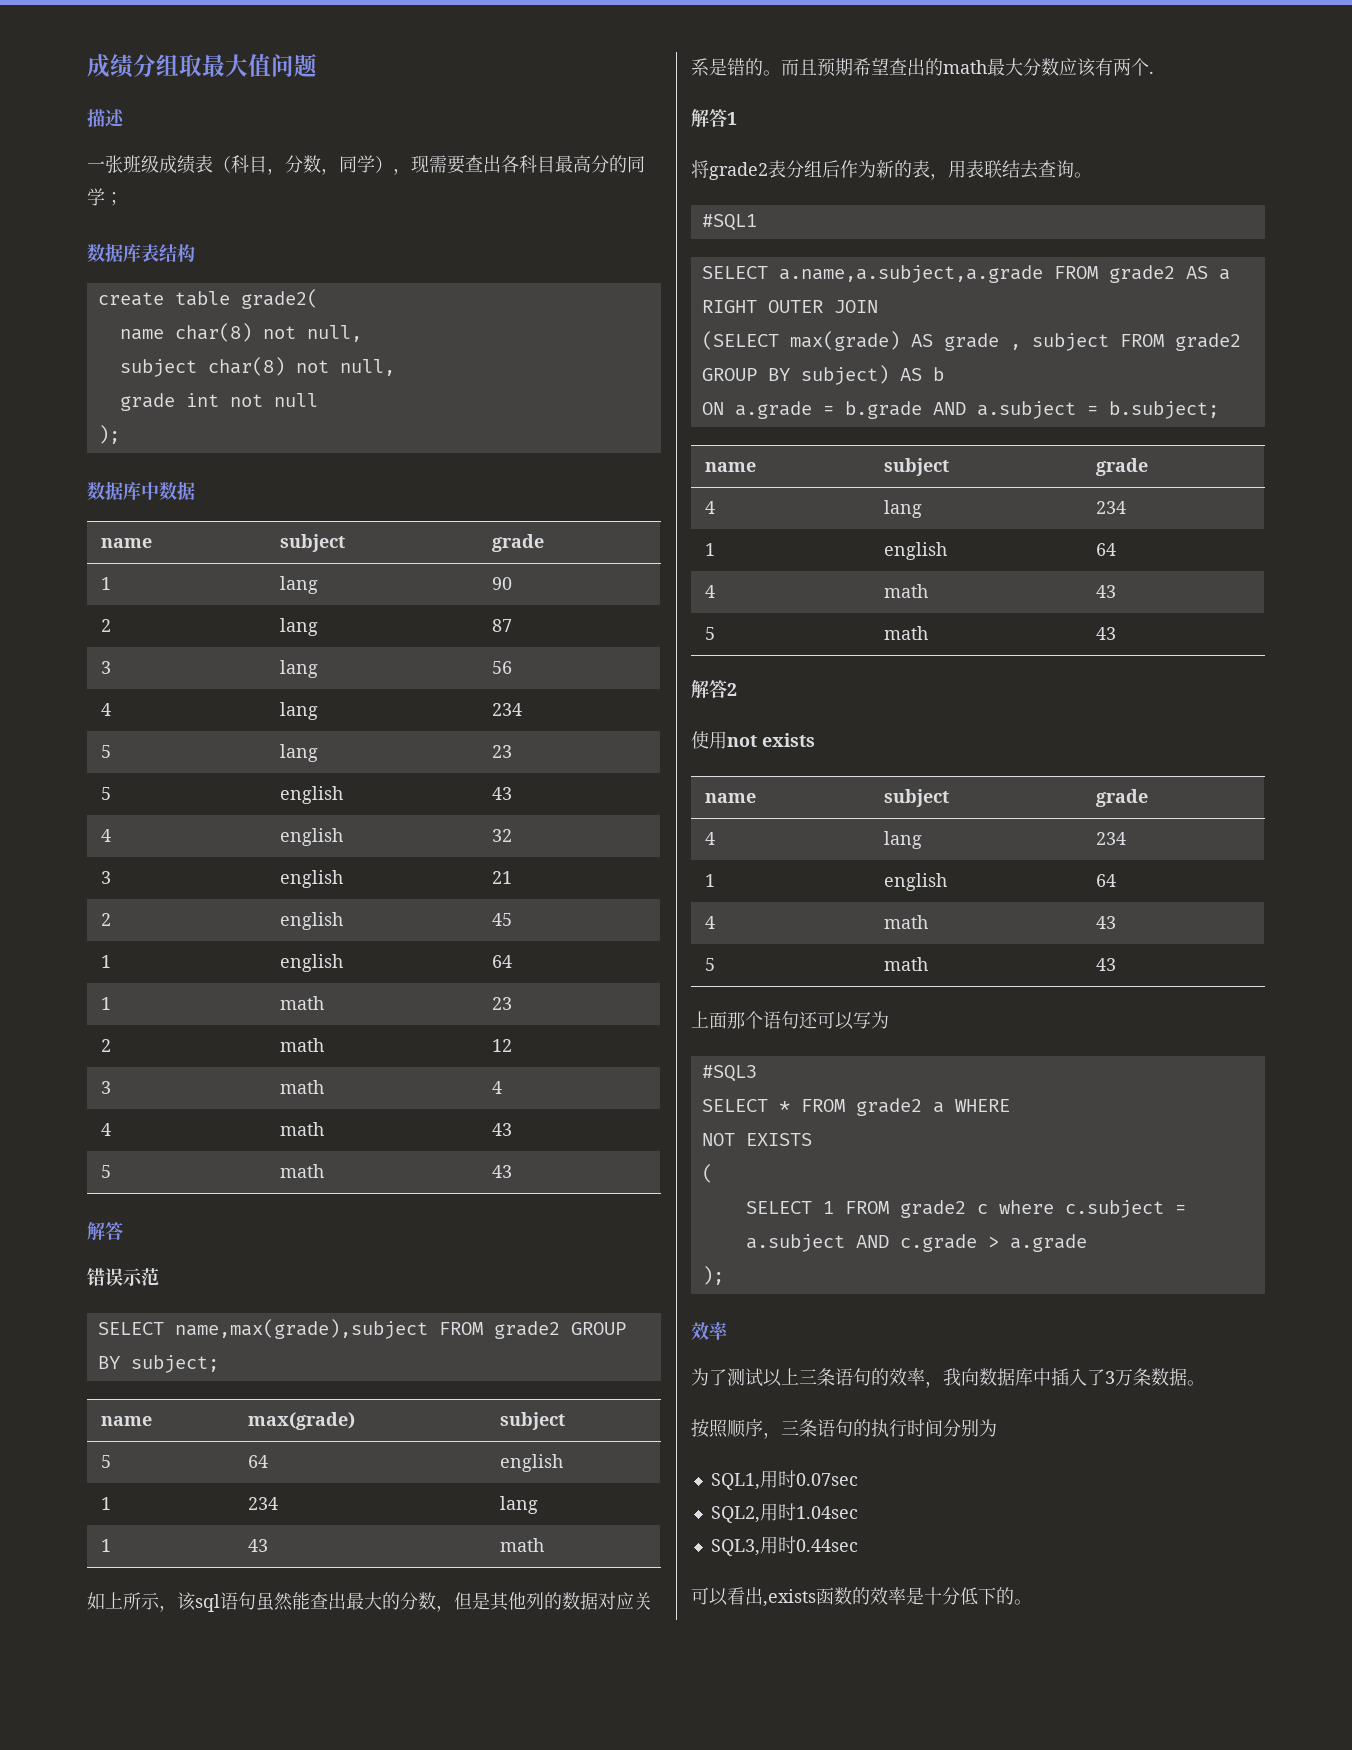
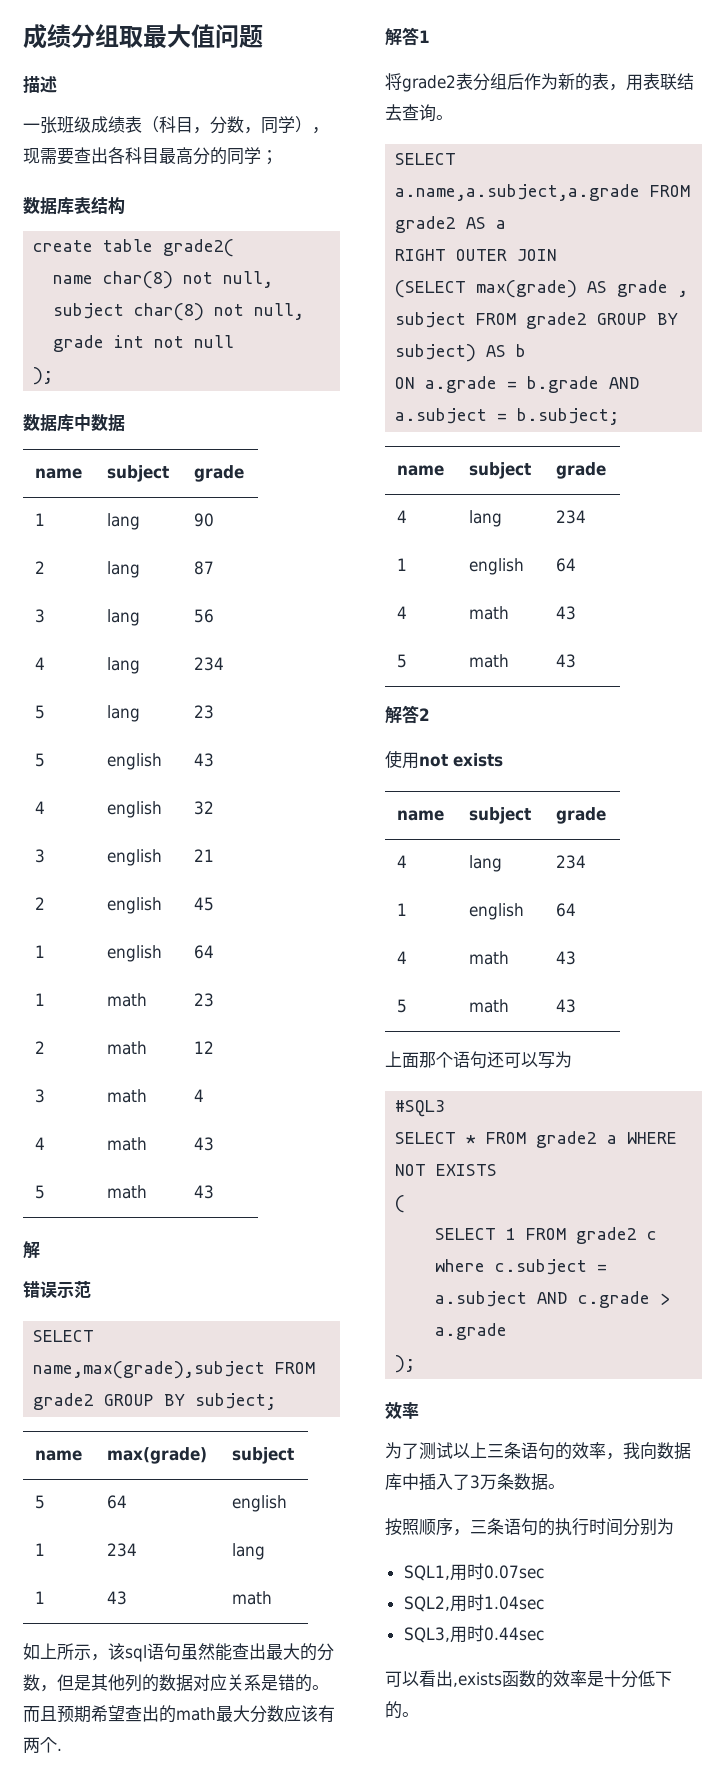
[105,1222,123,1240] 答 -> (40, 1250) none
[701,214,757,231] // #SQL1 -> (453, 117) none

